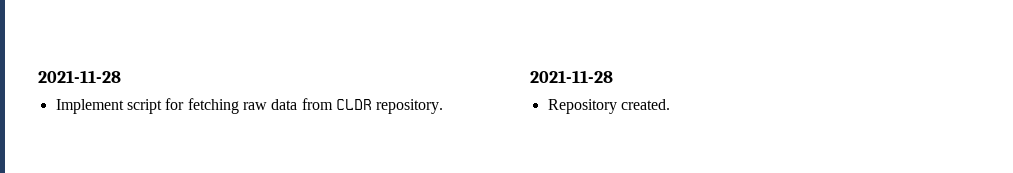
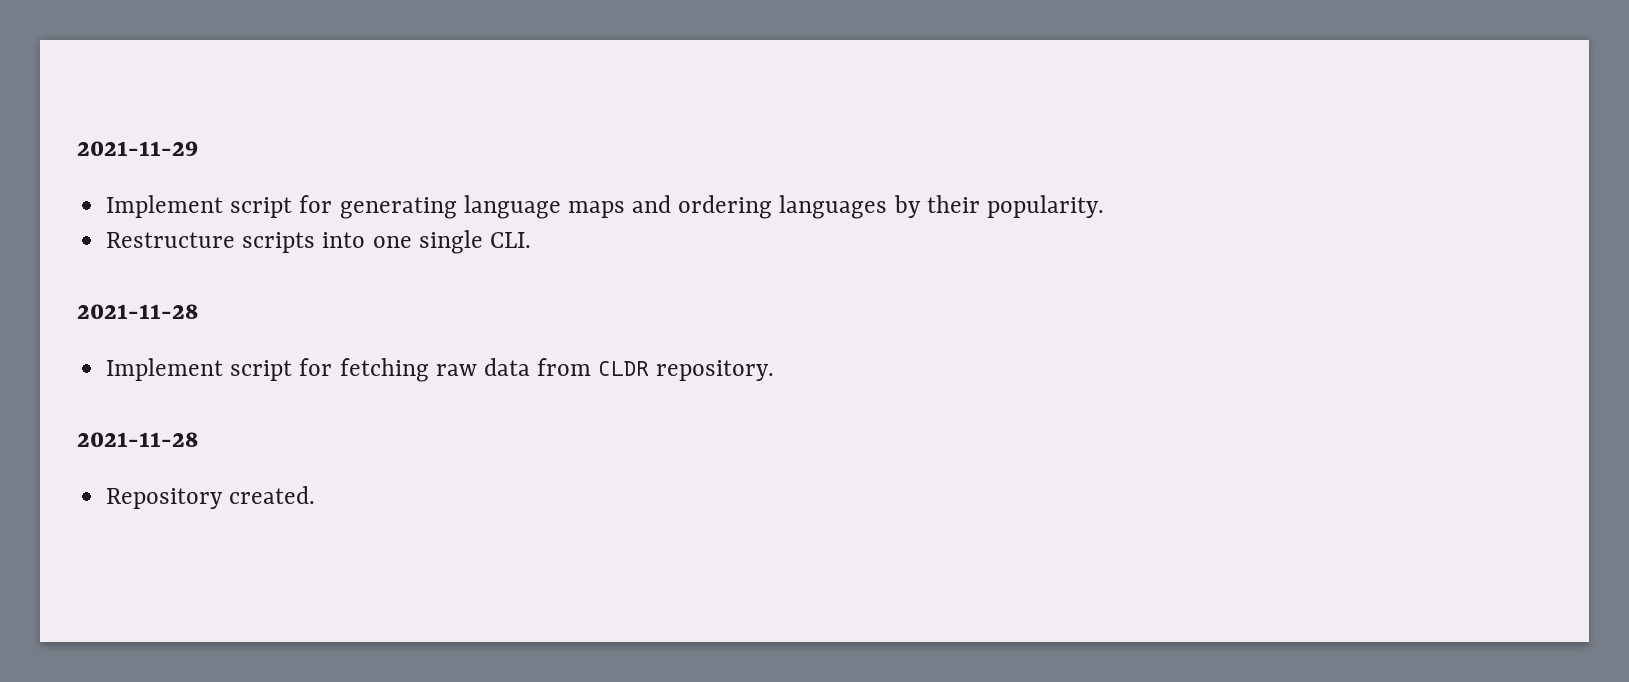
(38, 76) none -> [77,141,198,156] [106,195,1104,219] [106,230,531,254] 2021-11-29 // Implement script for generating language maps and ordering languages by their popularity. // Restructure scripts into one single CLI. //

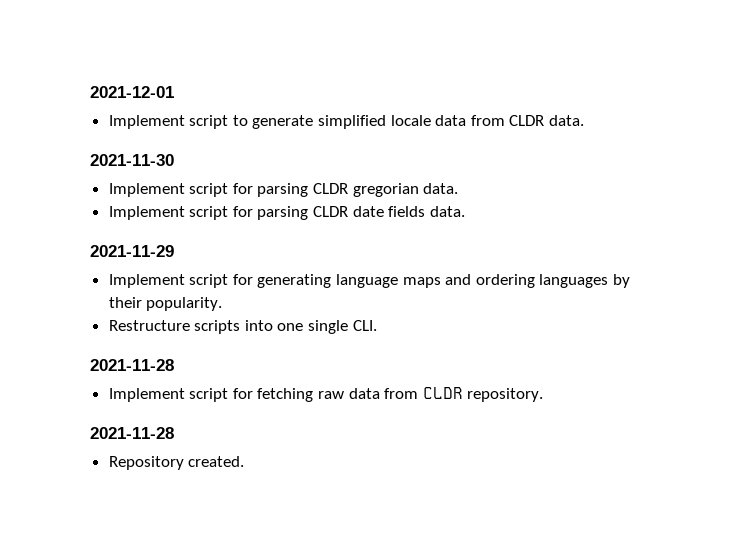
(77, 148) none -> [90,86,174,98] [108,115,585,129] [90,154,174,166] [108,183,459,197] [108,206,465,220] 2021-12-01 // Implement script to generate simplified locale data from CLDR data. // 2021-11-30 // Implement script for parsing CLDR gregorian data. // Implement script for parsing CLDR date fields data. //

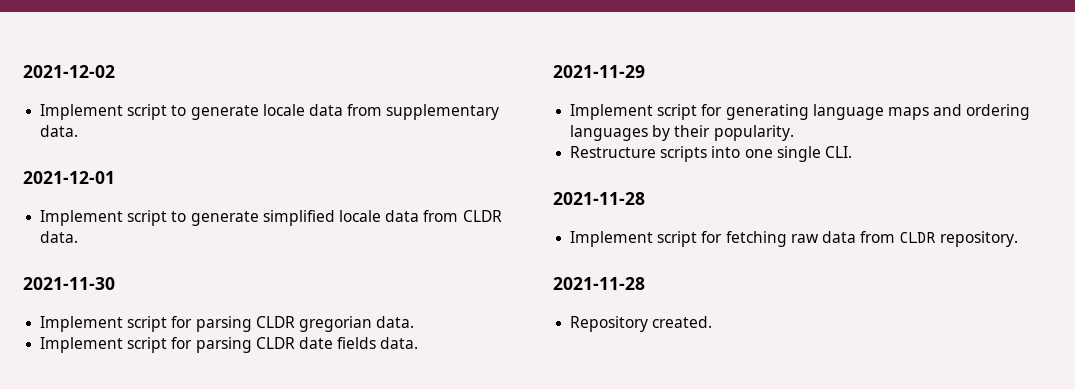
(90, 92) none -> [23,65,115,78] [40,104,500,120] [40,125,79,137] 2021-12-02 // Implement script to generate locale data from supplementary data. //

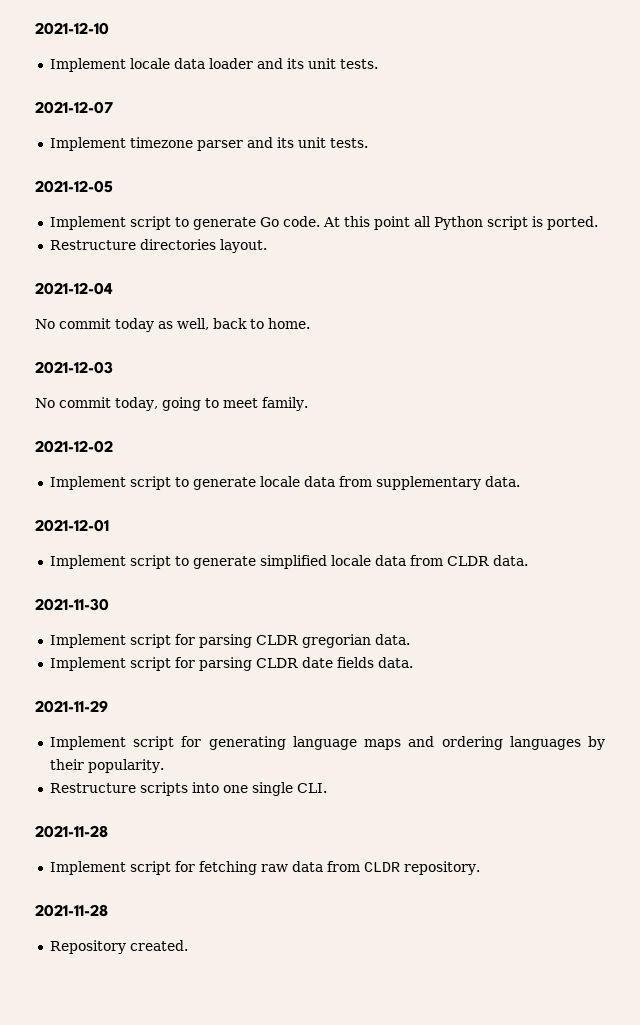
(23, 71) none -> [35,22,109,35] [49,58,378,72] [35,101,113,114] [49,137,368,151] [35,180,113,193] [49,216,598,230] [49,239,267,253] [35,282,113,295] [35,318,310,332] [35,361,113,374] [35,397,308,411] 2021-12-10 // Implement locale data loader and its unit tests. // 2021-12-07 // Implement timezone parser and its unit tests. // 2021-12-05 // Implement script to generate Go code. At this point all Python script is ported. // Restructure directories layout. // 2021-12-04 // No commit today as well, back to home. // 2021-12-03 // No commit today, going to meet family. //

